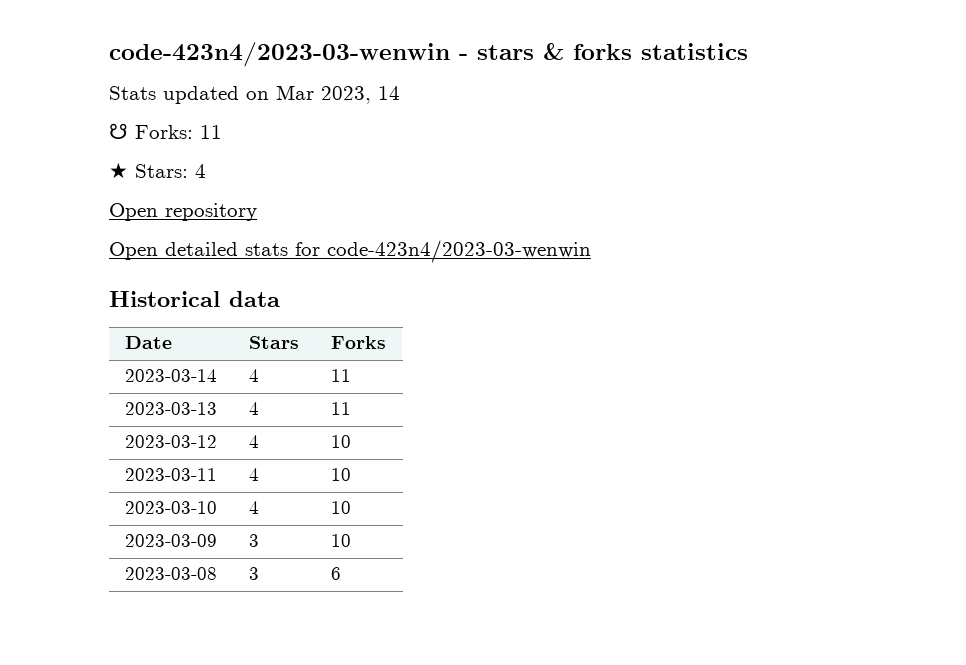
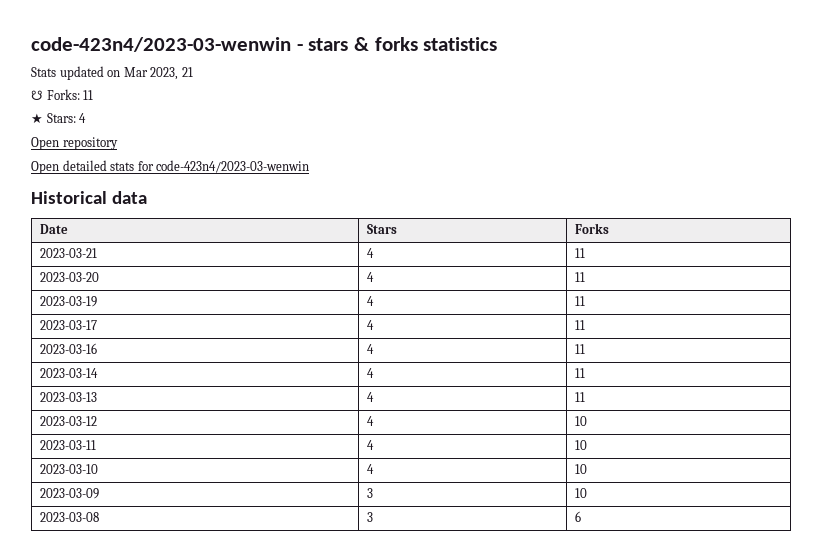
[378,86,400,100] 14 -> [181,67,193,77] 21
(386, 342) none -> [40,248,98,258] [367,248,375,258] [575,248,586,258] [40,272,100,282] [367,272,375,282] [575,272,586,282] [40,296,98,307] [367,296,375,306] [575,296,586,306] [40,320,98,330] [367,320,375,330] [575,320,586,330] [40,343,98,354] [367,344,375,354] [575,344,586,354] // 2023-03-21 | 4 | 11 // 2023-03-20 | 4 | 11 // 2023-03-19 | 4 | 11 // 2023-03-17 | 4 | 11 // 2023-03-16 | 4 | 11

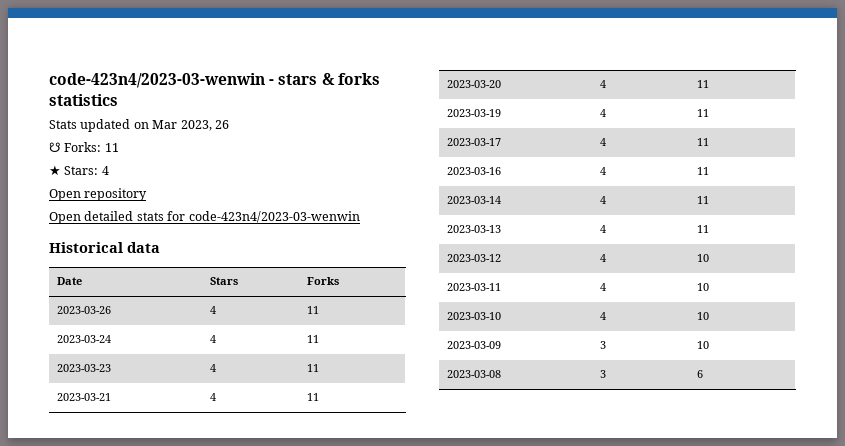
[181,67,193,77] 21 -> [214,120,229,129] 26
(610, 228) none -> [56,306,111,314] [209,306,216,314] [306,306,319,314] [56,335,111,343] [209,335,216,343] [306,335,319,343] [56,364,111,372] [209,364,216,372] [306,364,319,372] // 2023-03-26 | 4 | 11 // 2023-03-24 | 4 | 11 // 2023-03-23 | 4 | 11

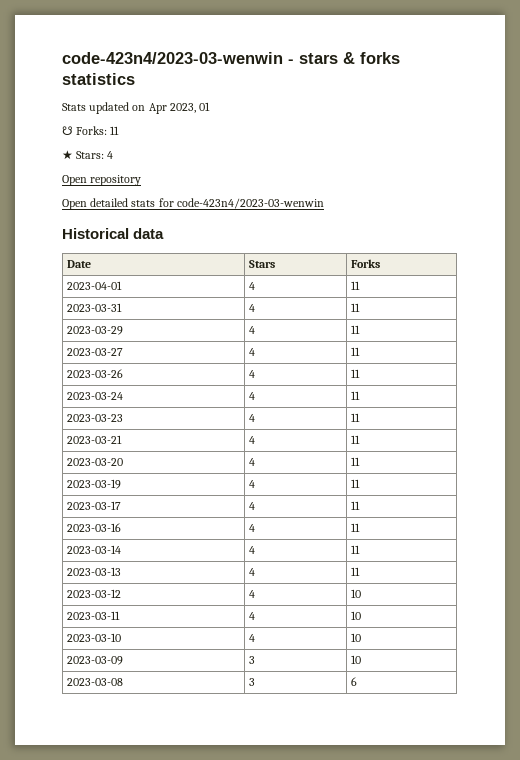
[152,120,229,131] Mar 2023, 26 -> [148,102,211,114] Apr 2023, 01
(339, 281) none -> [67,281,123,290] [249,282,256,290] [351,281,361,290] [67,303,123,312] [249,304,256,312] [351,303,361,312] [67,326,124,335] [249,326,256,334] [351,325,361,334] [67,348,124,356] [249,348,256,356] [351,347,361,356] // 2023-04-01 | 4 | 11 // 2023-03-31 | 4 | 11 // 2023-03-29 | 4 | 11 // 2023-03-27 | 4 | 11

